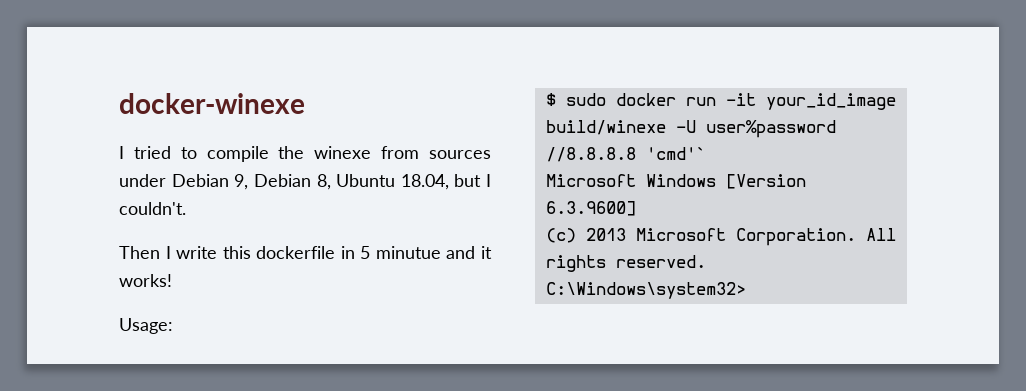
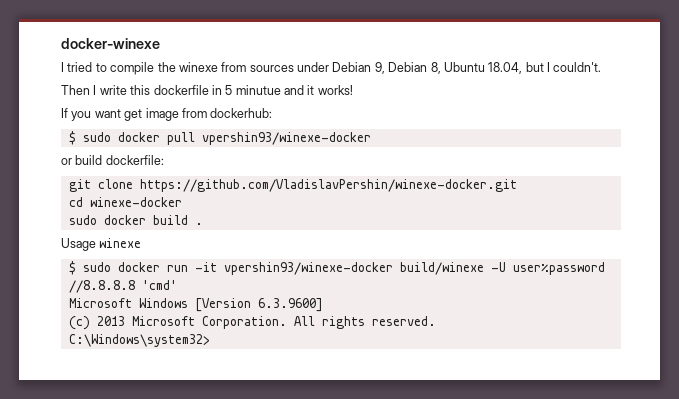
[119,318,173,334] Usage: -> [61,108,273,121] [68,131,371,145] [61,155,164,165] [68,179,517,192] [68,197,182,207] [68,215,203,225] [61,238,142,251] If you want get image from dockerhub: // $ sudo docker pull vpershin93/winexe-docker // or build dockerfile: // git clone https://github.com/VladislavPershin/winexe-docker.git // cd winexe-docker // sudo docker build . // Usage winexe
[765,93,896,110] your_id_image -> [223,262,393,275] vpershin93/winexe-docker
[645,147,706,160] 'cmd'` -> [141,280,177,290] 'cmd'

